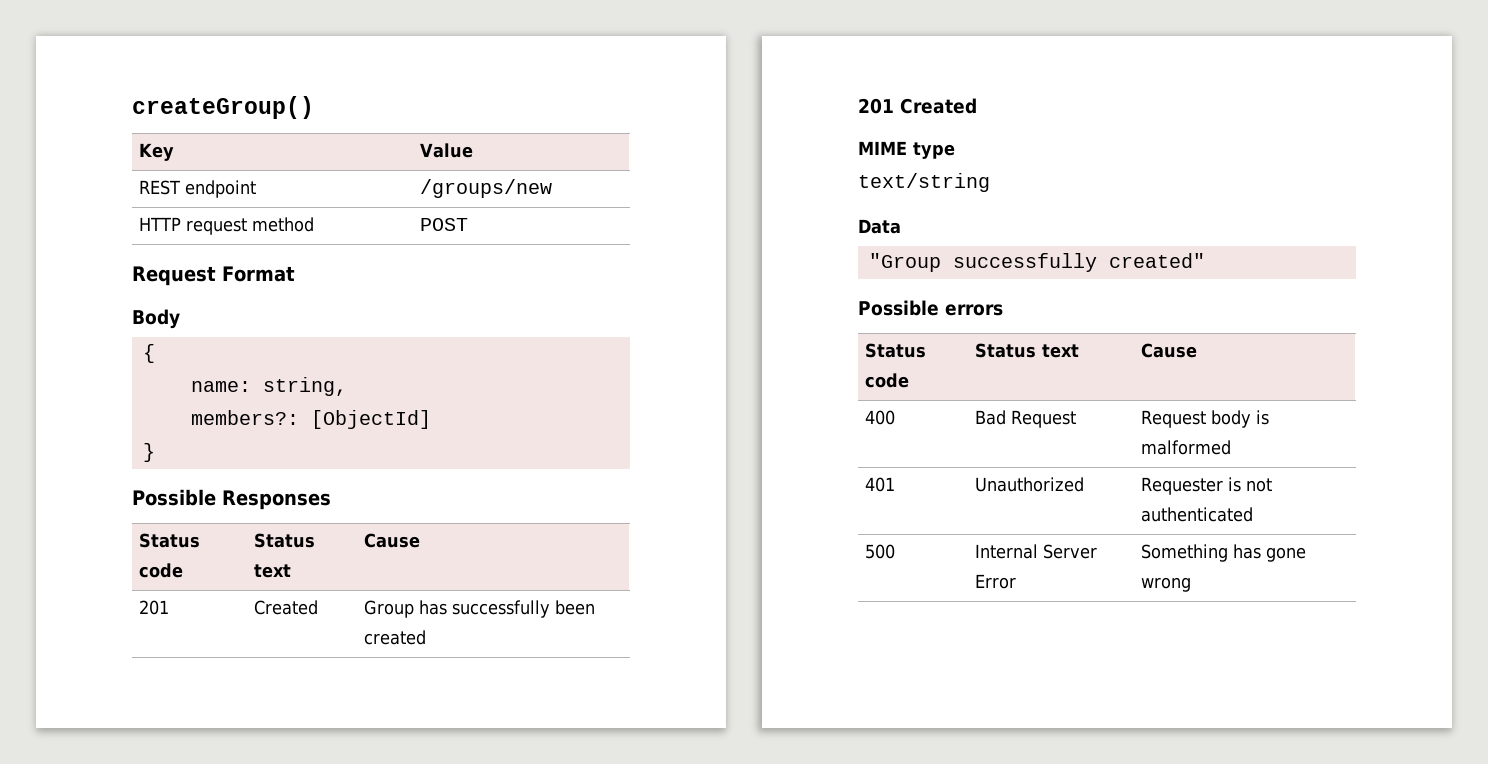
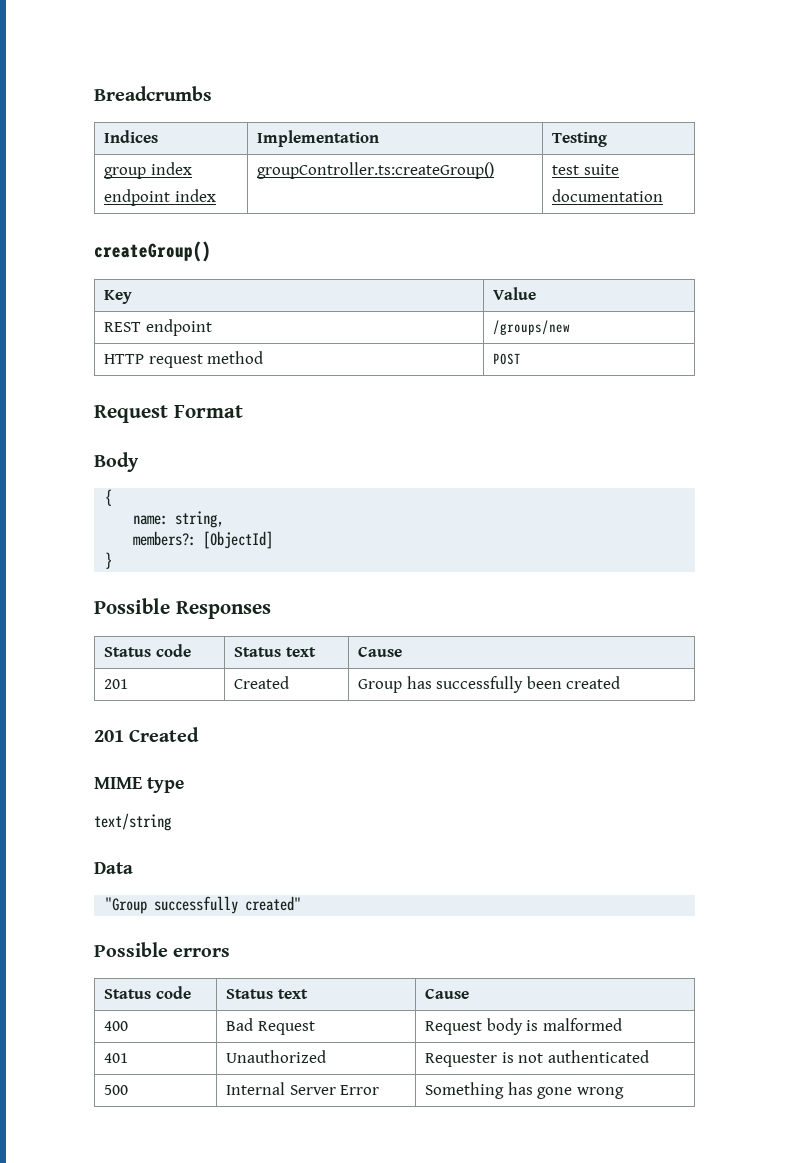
(132, 107) none -> [94,86,212,101] [104,130,159,143] [257,130,380,147] [552,132,608,147] [104,162,192,179] [104,189,216,206] [257,162,495,179] [552,164,619,175] [552,189,664,202] Breadcrumbs // Indices | Implementation | Testing // group index // endpoint index | groupController.ts:createGroup() | test suite // documentation //

